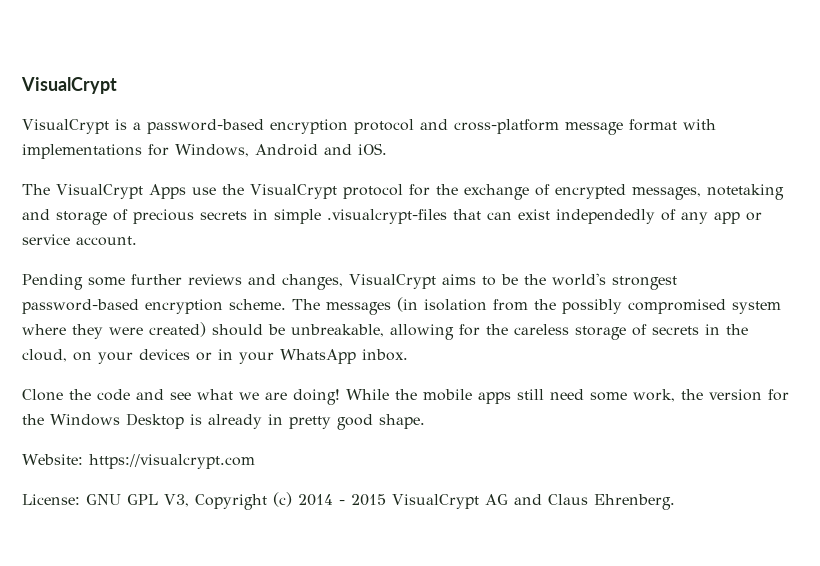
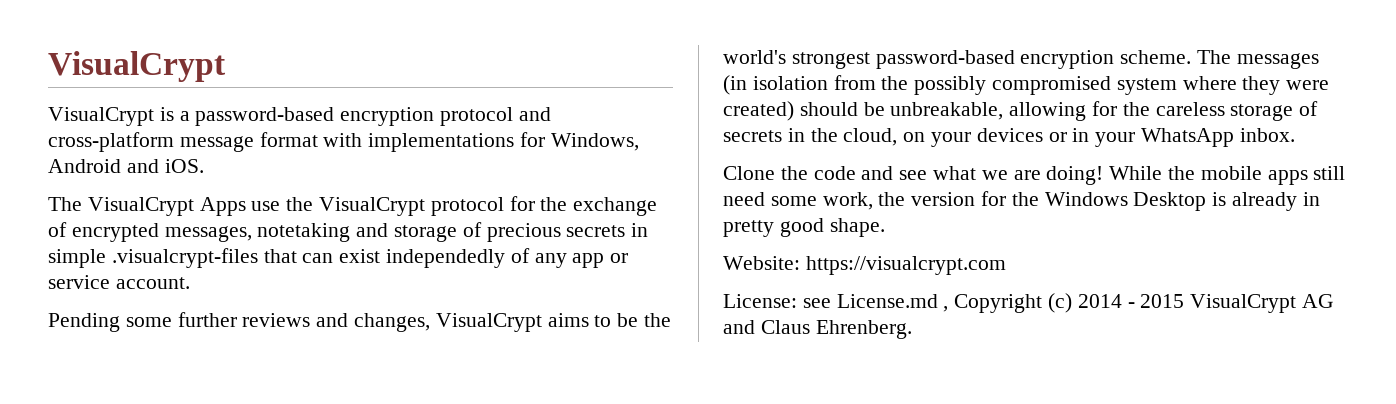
[86,494,189,507] GNU GPL V3, -> [802,294,949,312] see License.md ,

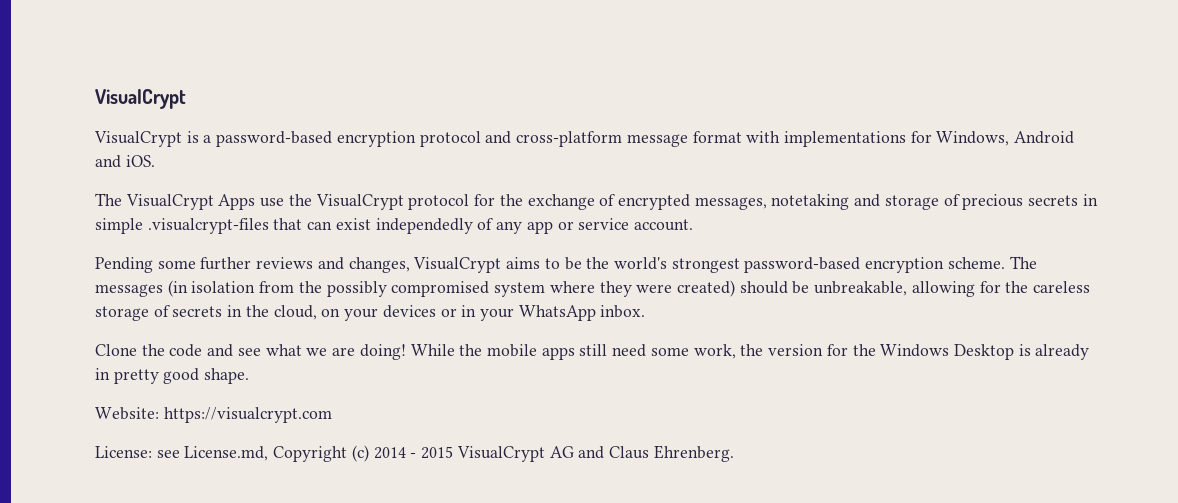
[836,294,949,312] License.md , -> [184,446,269,461] License.md,

